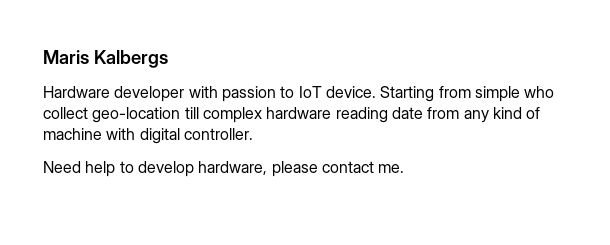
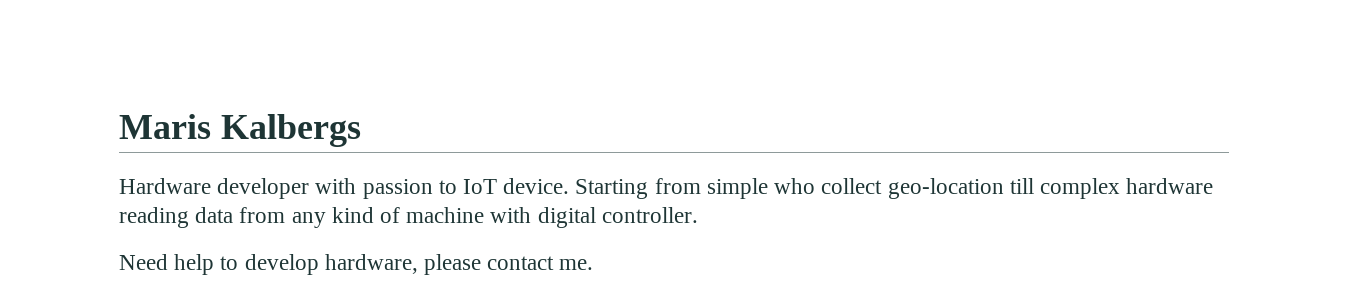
[391,107,423,119] date -> [195,207,234,223] data

